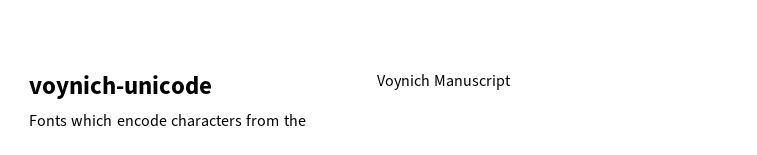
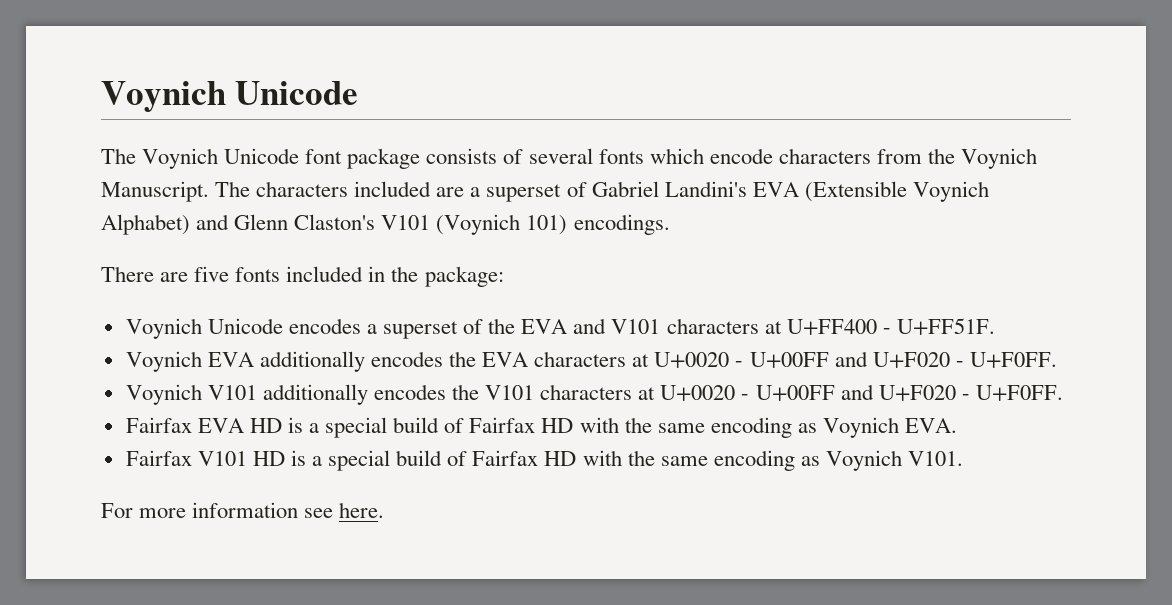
[29,75,212,99] [29,115,67,126] voynich-unicode // Fonts -> [101,81,359,112] [101,148,644,169] Voynich Unicode // The Voynich Unicode font package consists of several fonts
[434,75,512,90] Manuscript -> [101,181,989,202] [101,214,670,235] [101,266,504,287] [125,318,995,339] [125,351,1057,372] [125,384,1063,405] [125,417,957,438] [125,450,963,471] [101,502,385,518] Manuscript. The characters included are a superset of Gabriel Landini's EVA (Extensible Voynich Alphabet) and Glenn Claston's V101 (Voynich 101) encodings. // There are five fonts included in the package: // Voynich Unicode encodes a superset of the EVA and V101 characters at U+FF400 - U+FF51F. // Voynich EVA additionally encodes the EVA characters at U+0020 - U+00FF and U+F020 - U+F0FF. // Voynich V101 additionally encodes the V101 characters at U+0020 - U+00FF and U+F020 - U+F0FF. // Fairfax EVA HD is a special build of Fairfax HD with the same encoding as Voynich EVA. // Fairfax V101 HD is a special build of Fairfax HD with the same encoding as Voynich V101. // For more information see here.

